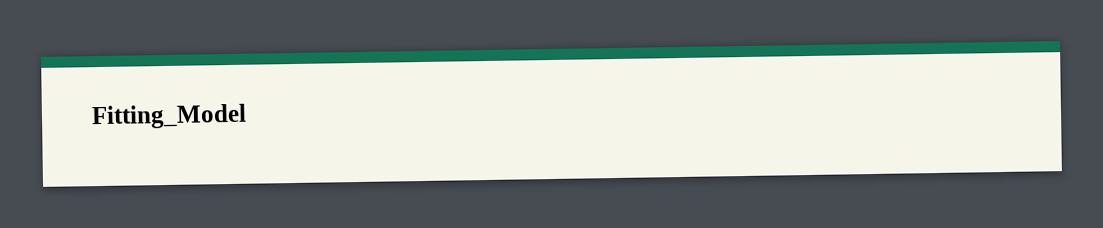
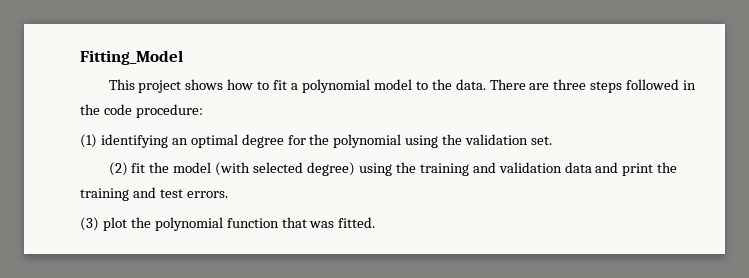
(247, 116) none -> [108,79,697,93] [80,104,203,118] [80,134,553,148] [108,162,678,176] [80,187,228,201] [80,217,376,231] // This project shows how to fit a polynomial model to the data. There are three steps followed in the code procedure: // (1) identifying an optimal degree for the polynomial using the validation set. // (2) fit the model (with selected degree) using the training and validation data and print the training and test errors. // (3) plot the polynomial function that was fitted.

